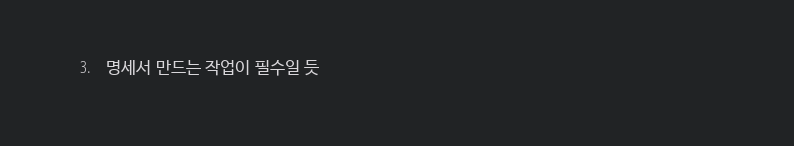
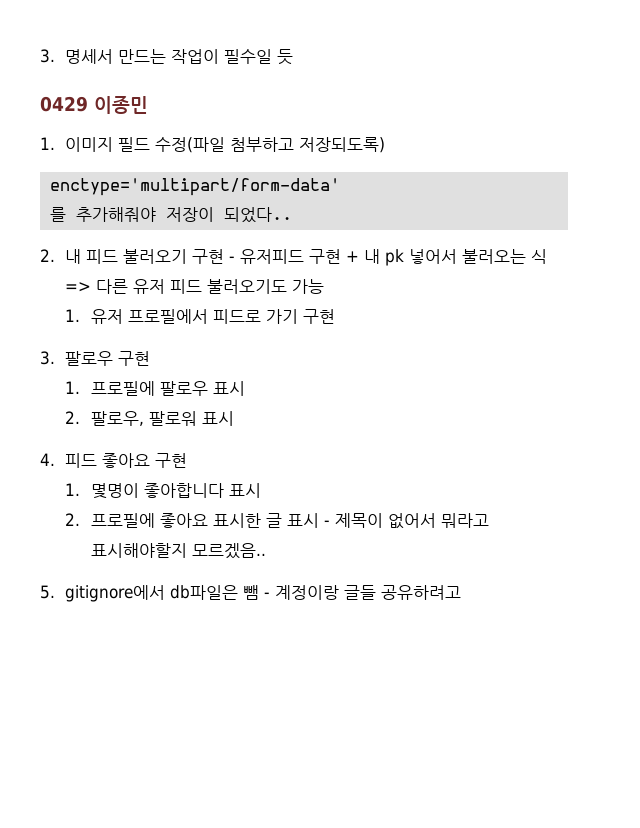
(320, 68) none -> [40,96,148,114] [40,137,386,153] [50,178,341,196] [50,207,293,223] [40,249,548,266] [65,279,325,294] [65,309,335,324] [40,351,151,366] [65,381,245,396] [65,411,234,426] [40,453,188,468] [65,483,261,499] [65,513,489,529] [90,543,266,559] [40,585,462,602] // 0429 이종민 // 1. 이미지 필드 수정(파일 첨부하고 저장되도록) // enctype='multipart/form-data' // 를 추가해줘야 저장이 되었다.. // 2. 내 피드 불러오기 구현 - 유저피드 구현 + 내 pk 넣어서 불러오는 식 => 다른 유저 피드 불러오기도 가능 // 1. 유저 프로필에서 피드로 가기 구현 // 3. 팔로우 구현 // 1. 프로필에 팔로우 표시 // 2. 팔로우, 팔로워 표시 // 4. 피드 좋아요 구현 // 1. 몇명이 좋아합니다 표시 // 2. 프로필에 좋아요 표시한 글 표시 - 제목이 없어서 뭐라고 표시해야할지 모르겠음.. // 5. gitignore에서 db파일은 뺌 - 계정이랑 글들 공유하려고

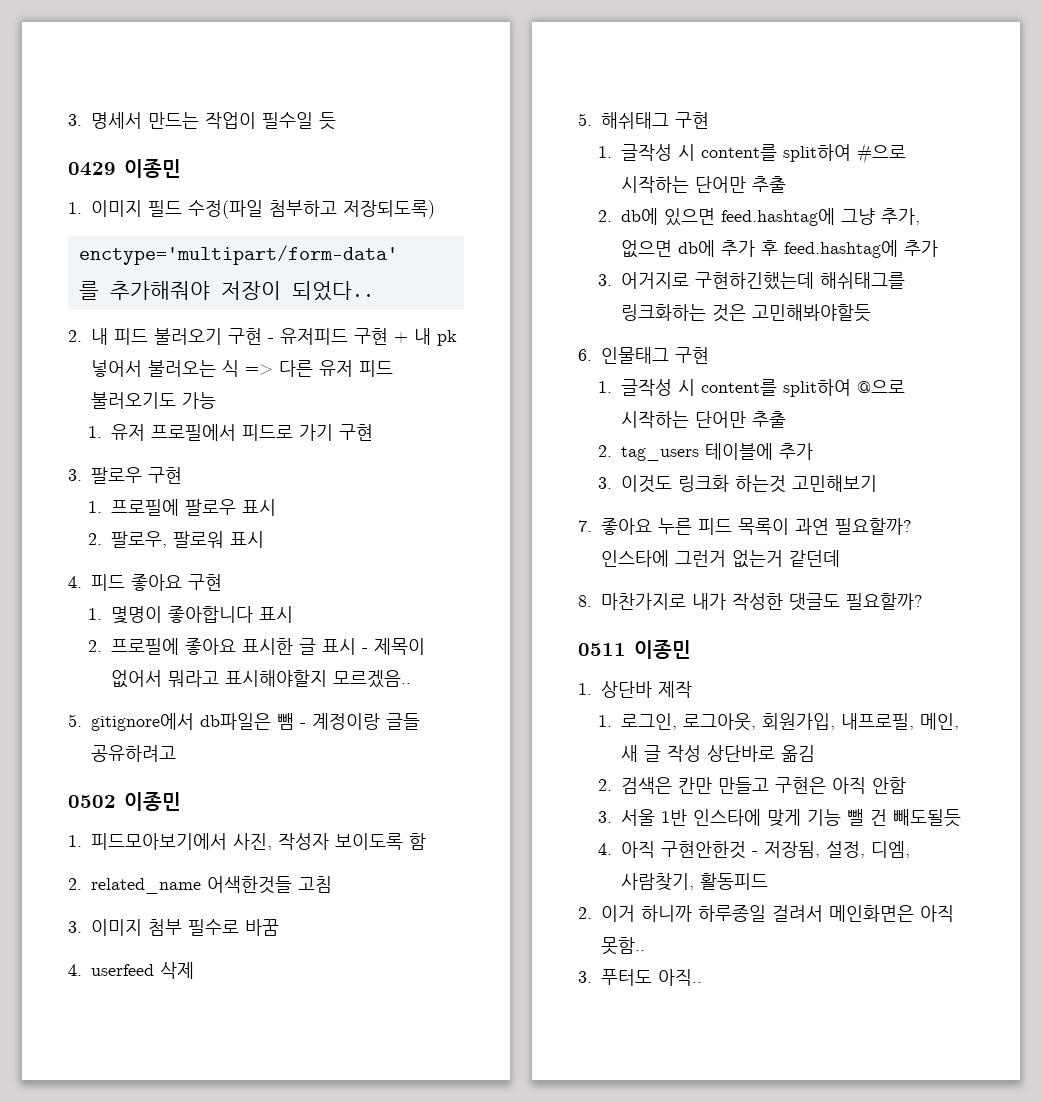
(462, 592) none -> [68,792,181,811] [68,833,426,850] [68,876,332,894] [68,919,279,936] [68,962,194,979] [578,112,709,129] [598,143,907,164] [621,176,787,193] [598,208,921,226] [621,240,939,258] [598,272,906,290] [621,304,872,322] [578,347,709,364] [598,379,906,397] [621,411,787,428] [598,443,814,461] [598,475,878,493] [578,518,912,535] [601,550,840,568] [578,593,923,611] [578,640,691,659] [578,681,692,698] [598,713,960,731] [621,745,816,762] [598,777,907,794] [598,809,962,827] [598,841,911,859] [621,873,769,891] [578,905,954,922] [601,937,645,955] [578,969,702,986] // 0502 이종민 // 1. 피드모아보기에서 사진, 작성자 보이도록 함 // 2. related_name 어색한것들 고침 // 3. 이미지 첨부 필수로 바꿈 // 4. userfeed 삭제 // 5. 해쉬태그 구현 // 1. 글작성 시 content를 split하여 #으로 시작하는 단어만 추출 // 2. db에 있으면 feed.hashtag에 그냥 추가, 없으면 db에 추가 후 feed.hashtag에 추가 // 3. 어거지로 구현하긴했는데 해쉬태그를 링크화하는 것은 고민해봐야할듯 // 6. 인물태그 구현 // 1. 글작성 시 content를 split하여 @으로 시작하는 단어만 추출 // 2. tag_users 테이블에 추가 // 3. 이것도 링크화 하는것 고민해보기 // 7. 좋아요 누른 피드 목록이 과연 필요할까? 인스타에 그런거 없는거 같던데 // 8. 마찬가지로 내가 작성한 댓글도 필요할까? // 0511 이종민 // 1. 상단바 제작 // 1. 로그인, 로그아웃, 회원가입, 내프로필, 메인, 새 글 작성 상단바로 옮김 // 2. 검색은 칸만 만들고 구현은 아직 안함 // 3. 서울 1반 인스타에 맞게 기능 뺄 건 빼도될듯 // 4. 아직 구현안한것 - 저장됨, 설정, 디엠, 사람찾기, 활동피드 // 2. 이거 하니까 하루종일 걸려서 메인화면은 아직 못함.. // 3. 푸터도 아직..

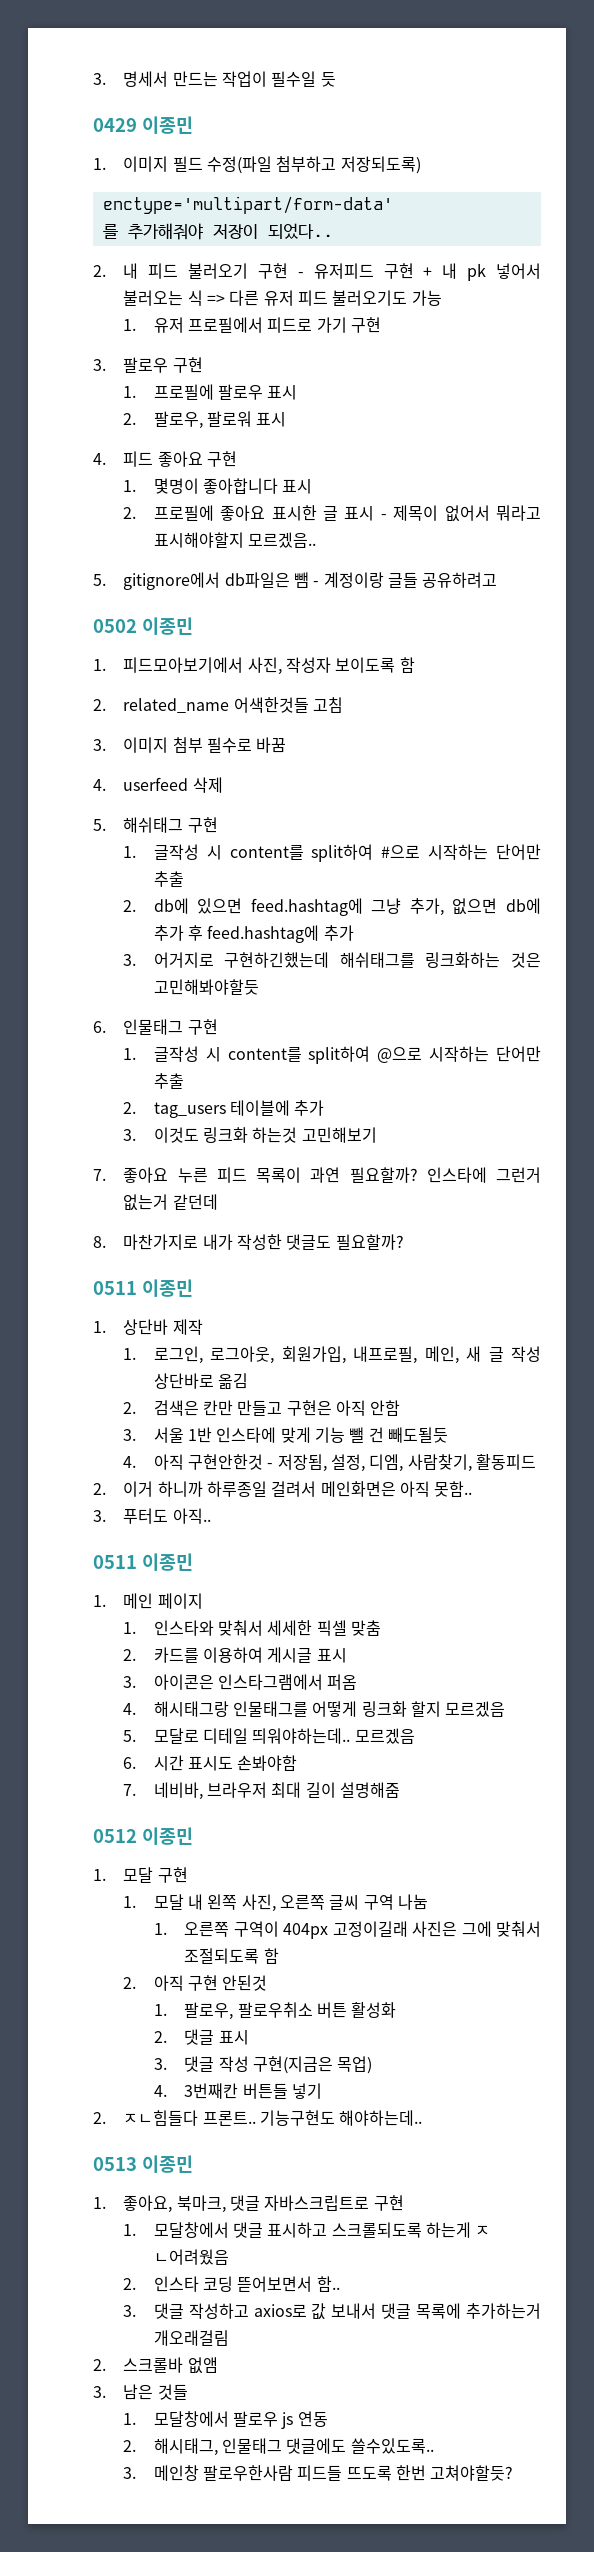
(702, 977) none -> [93,1553,193,1571] [93,1593,203,1609] [123,1620,382,1636] [123,1647,347,1663] [123,1674,358,1690] [123,1701,506,1717] [123,1728,415,1744] [123,1755,298,1771] [123,1782,401,1800] [93,1827,193,1845] [93,1867,188,1883] [123,1894,429,1912] [153,1921,541,1939] [184,1948,279,1964] [123,1975,268,1991] [153,2002,397,2020] [153,2029,249,2045] [153,2056,373,2074] [153,2083,322,2099] [93,2110,423,2126] [93,2155,193,2173] [93,2195,404,2213] [123,2222,491,2238] [153,2249,229,2265] [123,2276,340,2292] [123,2303,541,2320] [153,2330,229,2346] [93,2357,218,2374] [93,2384,188,2400] [123,2411,328,2429] [123,2438,434,2456] [123,2465,514,2481] // 0511 이종민 // 1. 메인 페이지 // 1. 인스타와 맞춰서 세세한 픽셀 맞춤 // 2. 카드를 이용하여 게시글 표시 // 3. 아이콘은 인스타그램에서 퍼옴 // 4. 해시태그랑 인물태그를 어떻게 링크화 할지 모르겠음 // 5. 모달로 디테일 띄워야하는데.. 모르겠음 // 6. 시간 표시도 손봐야함 // 7. 네비바, 브라우저 최대 길이 설명해줌 // 0512 이종민 // 1. 모달 구현 // 1. 모달 내 왼쪽 사진, 오른쪽 글씨 구역 나눔 // 1. 오른쪽 구역이 404px 고정이길래 사진은 그에 맞춰서 조절되도록 함 // 2. 아직 구현 안된것 // 1. 팔로우, 팔로우취소 버튼 활성화 // 2. 댓글 표시 // 3. 댓글 작성 구현(지금은 목업) // 4. 3번째칸 버튼들 넣기 // 2. ㅈㄴ힘들다 프론트.. 기능구현도 해야하는데.. // 0513 이종민 // 1. 좋아요, 북마크, 댓글 자바스크립트로 구현 // 1. 모달창에서 댓글 표시하고 스크롤되도록 하는게 ㅈ ㄴ어려웠음 // 2. 인스타 코딩 뜯어보면서 함.. // 3. 댓글 작성하고 axios로 값 보내서 댓글 목록에 추가하는거 개오래걸림 // 2. 스크롤바 없앰 // 3. 남은 것들 // 1. 모달창에서 팔로우 js 연동 // 2. 해시태그, 인물태그 댓글에도 쓸수있도록.. // 3. 메인창 팔로우한사람 피드들 뜨도록 한번 고쳐야할듯?

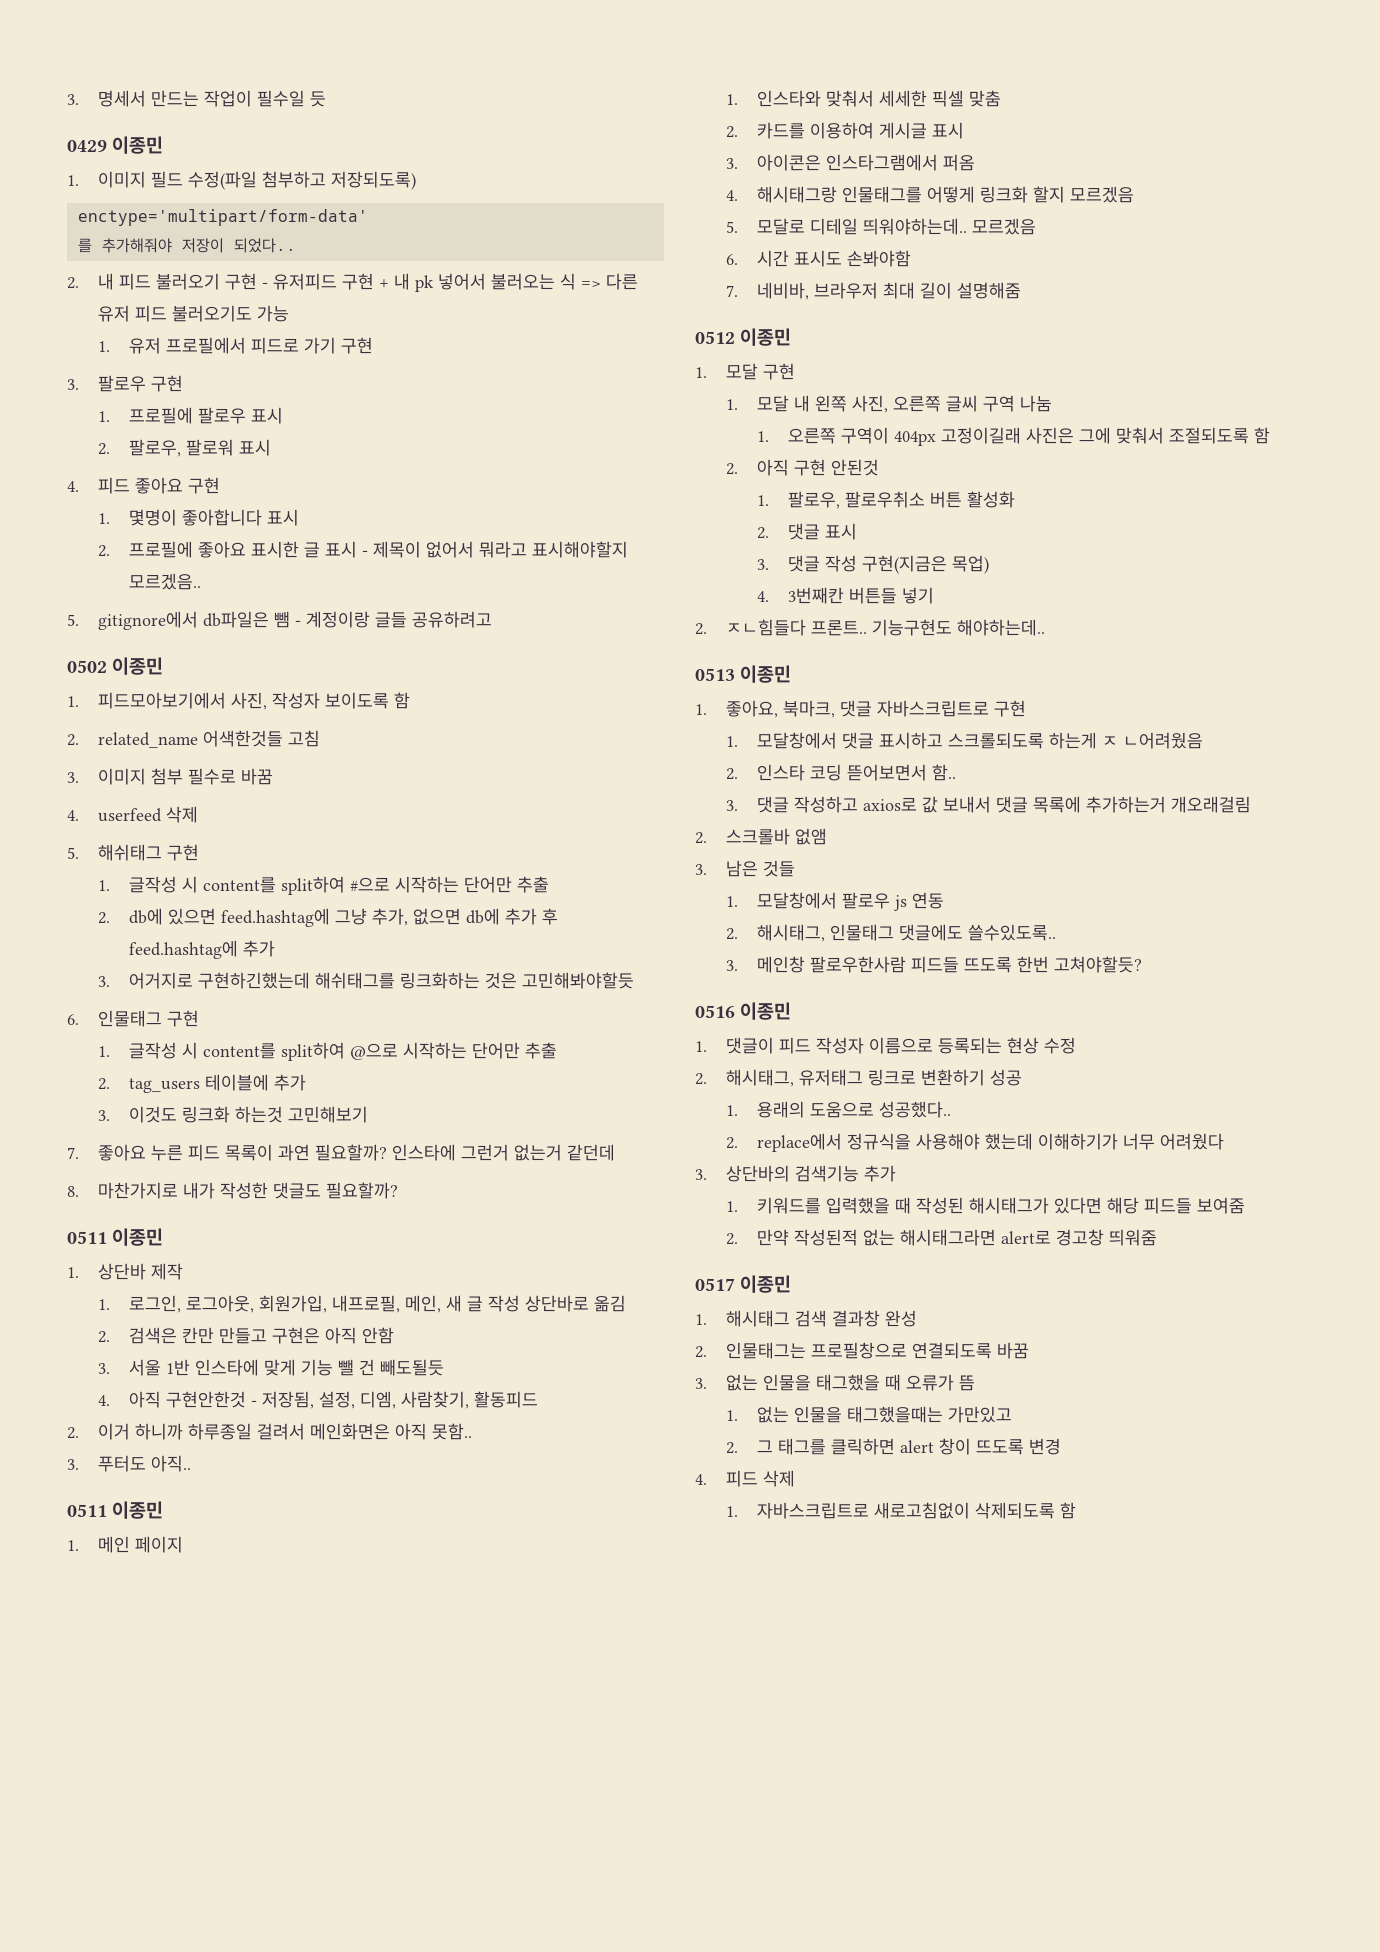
(514, 2473) none -> [695,1002,792,1020] [695,1037,1076,1054] [695,1069,1022,1087] [725,1101,951,1118] [725,1133,1224,1152] [695,1165,896,1182] [725,1197,1245,1214] [725,1229,1157,1246] [695,1275,792,1293] [695,1310,917,1327] [695,1342,1029,1359] [695,1374,975,1391] [725,1406,1012,1423] [725,1438,1061,1455] [695,1470,795,1487] [725,1502,1076,1519] // 0516 이종민 // 1. 댓글이 피드 작성자 이름으로 등록되는 현상 수정 // 2. 해시태그, 유저태그 링크로 변환하기 성공 // 1. 용래의 도움으로 성공했다.. // 2. replace에서 정규식을 사용해야 했는데 이해하기가 너무 어려웠다 // 3. 상단바의 검색기능 추가 // 1. 키워드를 입력했을 때 작성된 해시태그가 있다면 해당 피드들 보여줌 // 2. 만약 작성된적 없는 해시태그라면 alert로 경고창 띄워줌 // 0517 이종민 // 1. 해시태그 검색 결과창 완성 // 2. 인물태그는 프로필창으로 연결되도록 바꿈 // 3. 없는 인물을 태그했을 때 오류가 뜸 // 1. 없는 인물을 태그했을때는 가만있고 // 2. 그 태그를 클릭하면 alert 창이 뜨도록 변경 // 4. 피드 삭제 // 1. 자바스크립트로 새로고침없이 삭제되도록 함

